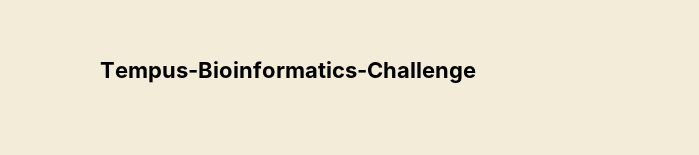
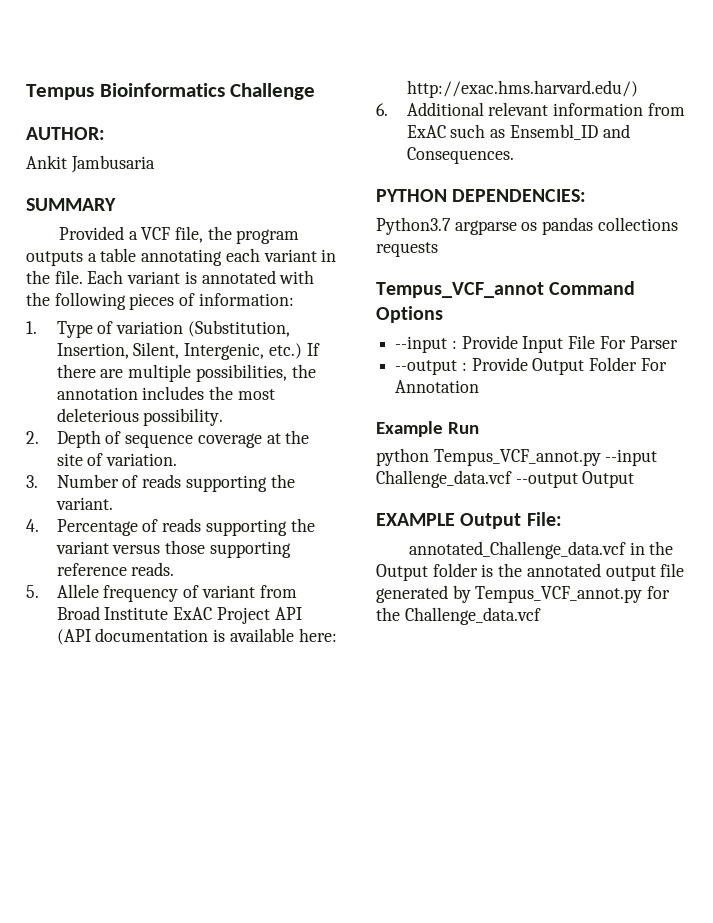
[100,61,476,83] Tempus-Bioinformatics-Challenge -> [26,83,316,100] [26,127,105,140] [26,155,155,173] [26,198,116,211] [58,226,300,244] [26,248,337,266] [26,270,315,284] [26,292,294,310] [26,320,290,338] [56,342,320,360] [56,364,316,382] [56,386,275,400] [56,408,224,426] [26,430,310,448] [56,453,178,466] [26,474,295,492] [55,497,113,510] [26,518,315,536] [55,540,291,558] [56,562,175,576] [26,584,297,602] [56,606,302,624] [56,628,337,645] [406,80,638,98] [376,102,685,116] [406,124,630,140] [406,147,514,164] [376,189,587,202] [376,217,678,235] [376,242,438,257] [376,281,636,298] [376,306,443,323] [395,335,678,353] [395,357,667,375] [395,380,480,393] [376,421,480,437] [376,448,658,466] [376,470,635,488] [376,512,562,529] [408,541,674,559] [376,563,685,581] [376,585,671,603] [376,607,541,625] Tempus Bioinformatics Challenge // AUTHOR: // Ankit Jambusaria // SUMMARY // Provided a VCF file, the program outputs a table annotating each variant in the file. Each variant is annotated with the following pieces of information: // 1. Type of variation (Substitution, Insertion, Silent, Intergenic, etc.) If there are multiple possibilities, the annotation includes the most deleterious possibility. // 2. Depth of sequence coverage at the site of variation. // 3. Number of reads supporting the variant. // 4. Percentage of reads supporting the variant versus those supporting reference reads. // 5. Allele frequency of variant from Broad Institute ExAC Project API (API documentation is available here: http://exac.hms.harvard.edu/) // 6. Additional relevant information from ExAC such as Ensembl_ID and Consequences. // PYTHON DEPENDENCIES: // Python3.7 argparse os pandas collections requests // Tempus_VCF_annot Command Options // --input : Provide Input File For Parser // --output : Provide Output Folder For Annotation // Example Run // python Tempus_VCF_annot.py --input Challenge_data.vcf --output Output // EXAMPLE Output File: // annotated_Challenge_data.vcf in the Output folder is the annotated output file generated by Tempus_VCF_annot.py for the Challenge_data.vcf

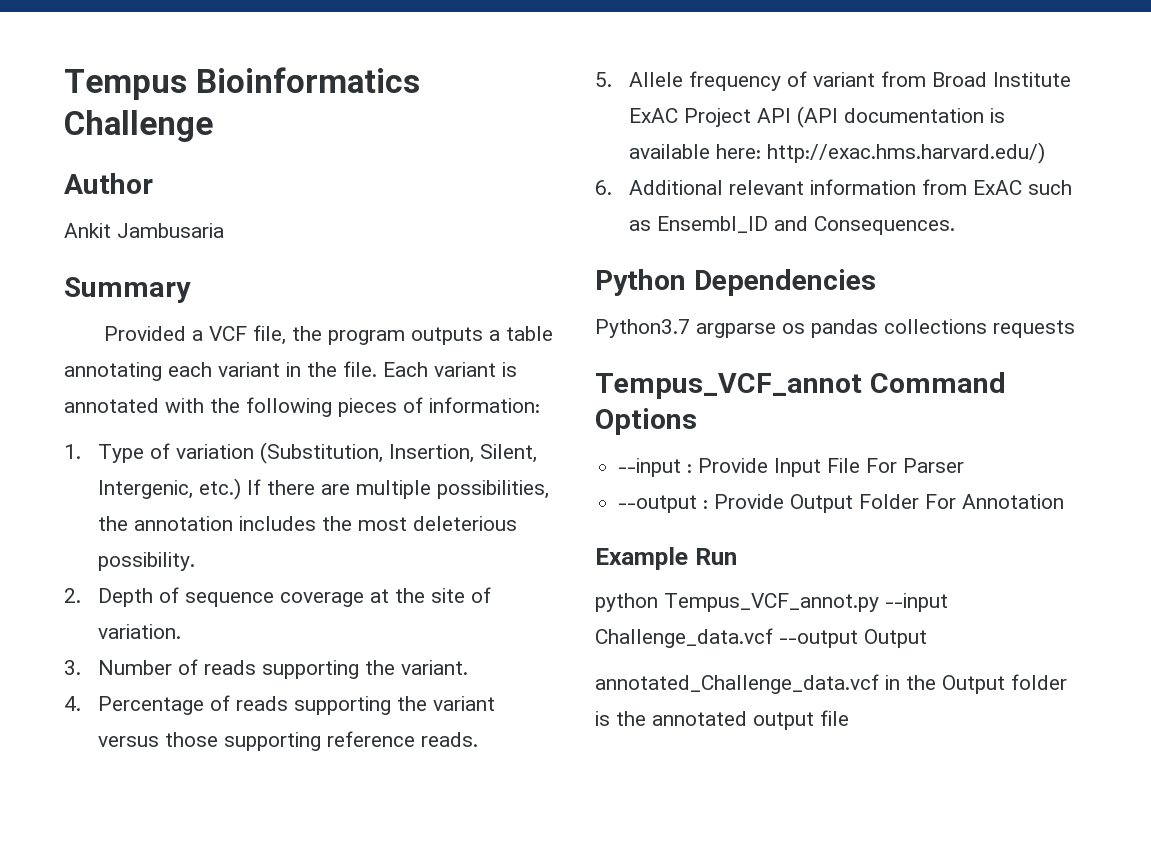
[26,127,105,140] AUTHOR: -> [64,173,153,194] Author
[26,198,116,211] SUMMARY -> [64,277,191,303] Summary
[376,189,587,202] PYTHON DEPENDENCIES: -> [595,269,876,296] Python Dependencies
[376,512,562,529] // EXAMPLE Output File: -> (927, 638) none
[376,585,671,603] [376,607,541,625] generated by Tempus_VCF_annot.py for the Challenge_data.vcf -> (849, 718) none

